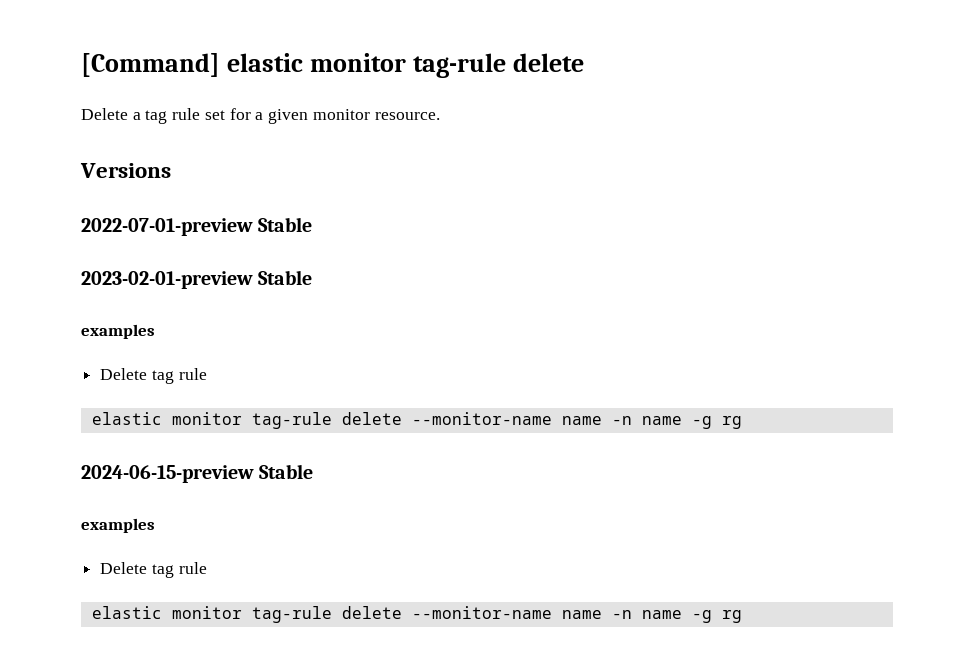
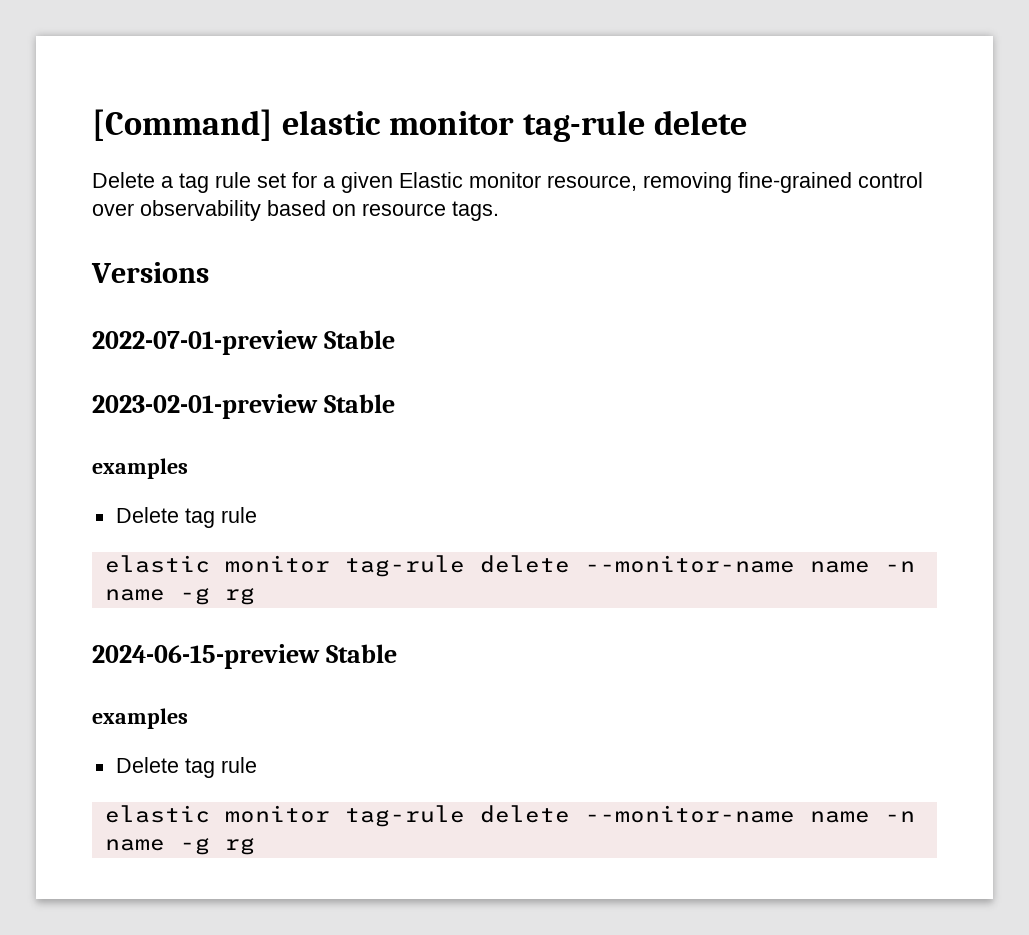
[312,109,440,120] monitor resource. -> [399,172,923,193] [92,200,499,221] Elastic monitor resource, removing fine-grained control over observability based on resource tags.

